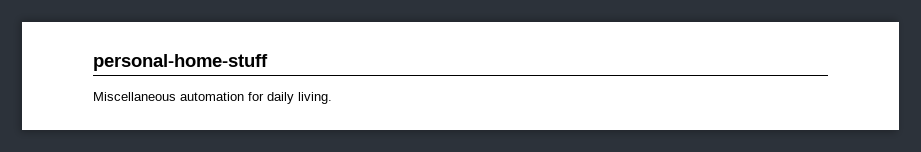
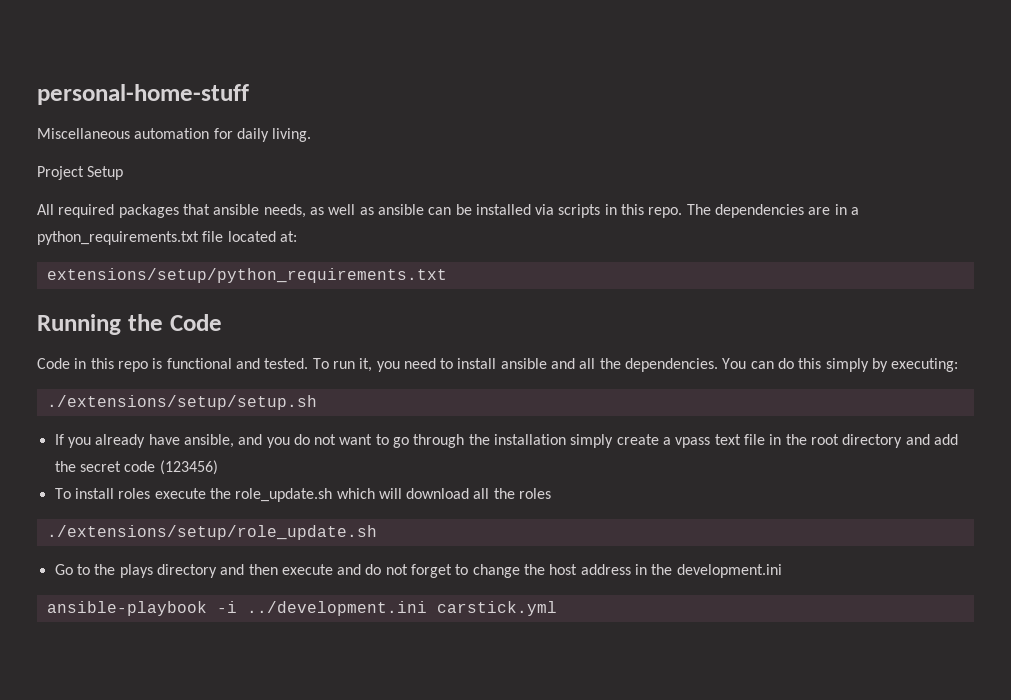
(332, 98) none -> [37,166,124,180] [37,204,860,218] [37,231,297,245] [46,268,447,283] [37,314,222,335] [37,358,959,372] [46,395,317,410] [54,434,958,448] [54,460,218,475] [54,488,552,502] [46,525,377,540] [54,564,782,578] [46,601,557,616] // Project Setup // All required packages that ansible needs, as well as ansible can be installed via scripts in this repo. The dependencies are in a python_requirements.txt file located at: // extensions/setup/python_requirements.txt // Running the Code // Code in this repo is functional and tested. To run it, you need to install ansible and all the dependencies. You can do this simply by executing: // ./extensions/setup/setup.sh // If you already have ansible, and you do not want to go through the installation simply create a vpass text file in the root directory and add the secret code (123456) // To install roles execute the role_update.sh which will download all the roles // ./extensions/setup/role_update.sh // Go to the plays directory and then execute and do not forget to change the host address in the development.ini // ansible-playbook -i ../development.ini carstick.yml

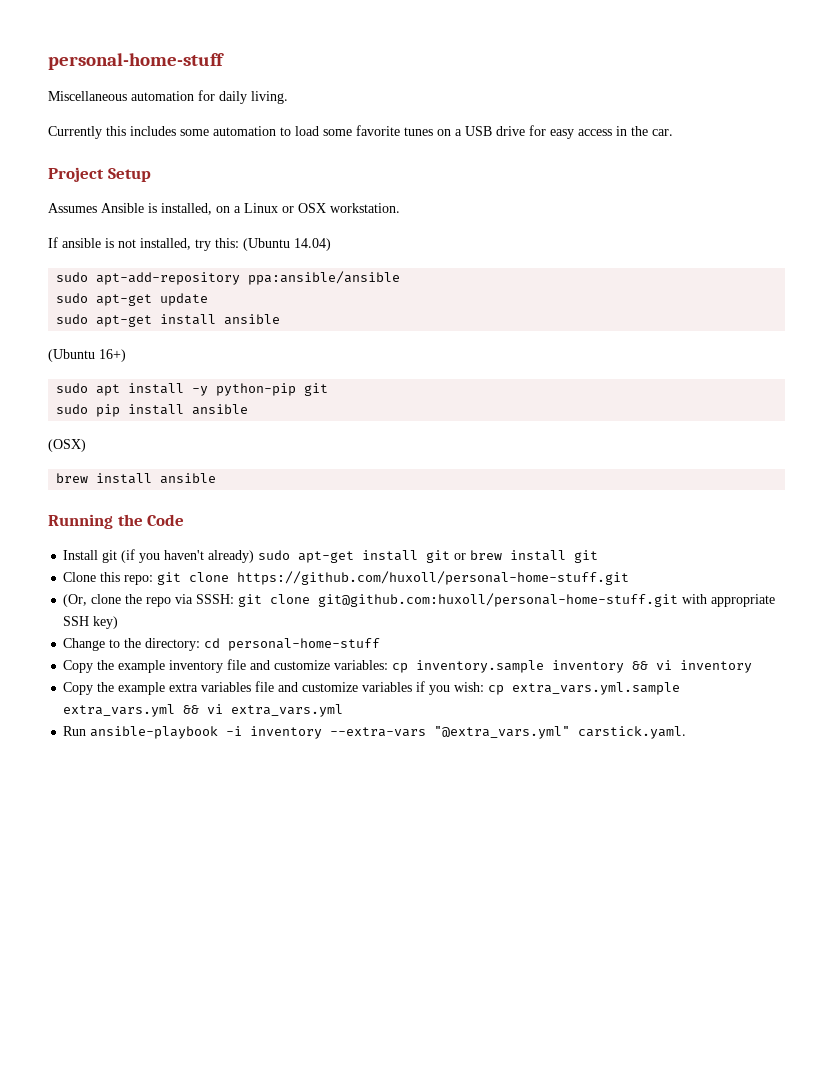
[37,166,124,180] [37,204,860,218] [37,231,297,245] [46,268,447,283] [37,314,222,335] [37,358,959,372] [46,395,317,410] [54,434,958,448] [54,460,218,475] [54,488,552,502] [46,525,377,540] [54,564,782,578] [46,601,557,616] Project Setup // All required packages that ansible needs, as well as ansible can be installed via scripts in this repo. The dependencies are in a python_requirements.txt file located at: // extensions/setup/python_requirements.txt // Running the Code // Code in this repo is functional and tested. To run it, you need to install ansible and all the dependencies. You can do this simply by executing: // ./extensions/setup/setup.sh // If you already have ansible, and you do not want to go through the installation simply create a vpass text file in the root directory and add the secret code (123456) // To install roles execute the role_update.sh which will download all the roles // ./extensions/setup/role_update.sh // Go to the plays directory and then execute and do not forget to change the host address in the development.ini // ansible-playbook -i ../development.ini carstick.yml -> [48,125,673,139] [48,167,151,182] [48,203,400,215] [48,237,331,251] [56,271,401,285] [56,293,209,306] [56,314,281,327] [48,349,126,362] [56,383,329,396] [56,404,249,417] [48,439,86,452] [56,473,217,484] [48,514,185,529] [63,549,599,563] [63,571,630,585] [63,593,776,607] [63,616,119,629] [63,638,381,651] [63,659,753,673] [63,681,681,695] [63,704,344,717] [63,726,687,739] Currently this includes some automation to load some favorite tunes on a USB drive for easy access in the car. // Project Setup // Assumes Ansible is installed, on a Linux or OSX workstation. // If ansible is not installed, try this: (Ubuntu 14.04) // sudo apt-add-repository ppa:ansible/ansible // sudo apt-get update // sudo apt-get install ansible // (Ubuntu 16+) // sudo apt install -y python-pip git // sudo pip install ansible // (OSX) // brew install ansible // Running the Code // Install git (if you haven't already) sudo apt-get install git or brew install git // Clone this repo: git clone https://github.com/huxoll/personal-home-stuff.git // (Or, clone the repo via SSSH: git clone git@github.com:huxoll/personal-home-stuff.git with appropriate SSH key) // Change to the directory: cd personal-home-stuff // Copy the example inventory file and customize variables: cp inventory.sample inventory && vi inventory // Copy the example extra variables file and customize variables if you wish: cp extra_vars.yml.sample extra_vars.yml && vi extra_vars.yml // Run ansible-playbook -i inventory --extra-vars "@extra_vars.yml" carstick.yaml.

